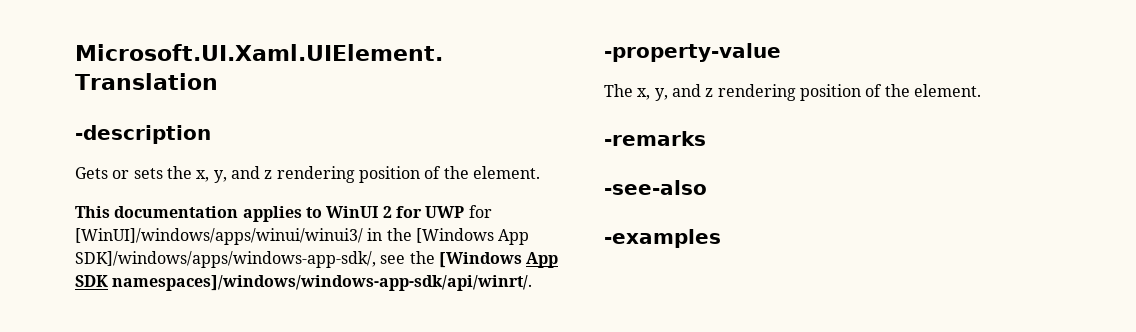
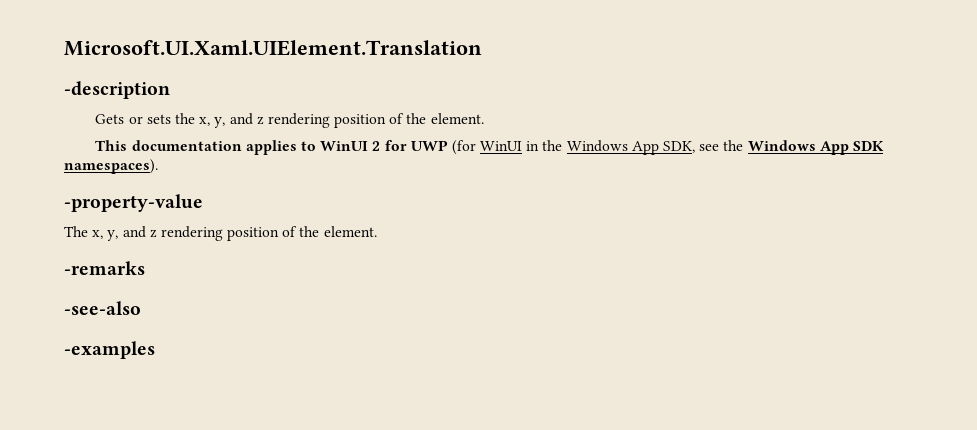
[468,205,492,218] [75,228,530,245] [75,251,376,268] for [WinUI]/windows/apps/winui/winui3/ in the [Windows App SDK]/windows/apps/windows-app-sdk/, -> [451,140,696,155] (for WinUI in the Windows App SDK,
[438,252,522,268] [Windows -> [747,140,816,151] Windows
[112,275,533,291] namespaces]/windows/windows-app-sdk/api/winrt/. -> [64,159,158,174] namespaces).

